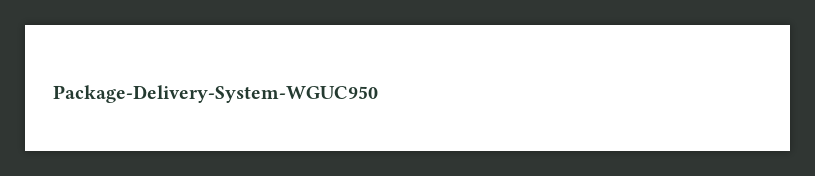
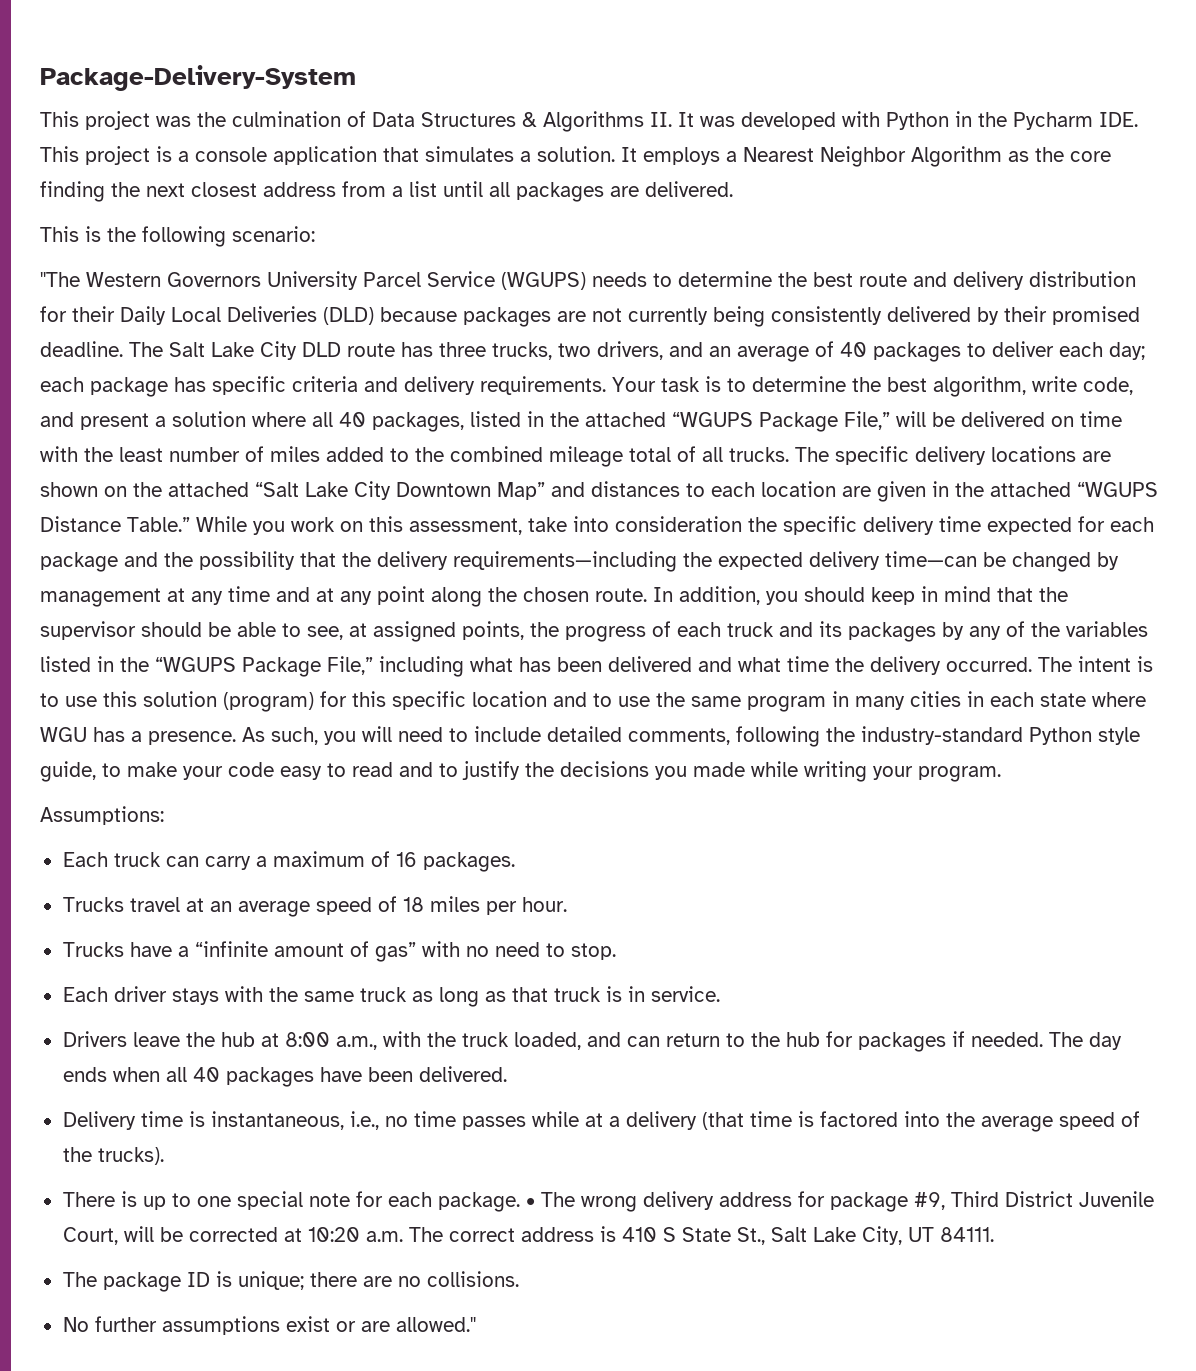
[53,85,378,103] Package-Delivery-System-WGUC950 -> [40,65,356,91] [40,111,1138,132] [40,146,1111,167] [40,181,733,202] [40,226,315,247] [40,271,1136,290] [40,306,1140,327] [40,341,1145,362] [40,376,1133,397] [40,411,1122,432] [40,446,1111,467] [40,481,1158,502] [40,516,1154,535] [40,551,1119,572] [40,586,1068,607] [40,621,1148,642] [40,656,1153,677] [40,691,1146,712] [40,726,1140,747] [40,761,1001,782] [40,806,164,825] [62,851,515,872] [62,896,567,917] [62,941,616,962] [62,986,720,1007] [62,1031,1122,1052] [62,1066,507,1087] [62,1111,1140,1132] [62,1147,164,1165] [62,1191,1154,1212] [62,1226,994,1245] [62,1271,519,1292] [62,1316,476,1335] Package-Delivery-System // This project was the culmination of Data Structures & Algorithms II. It was developed with Python in the Pycharm IDE. This project is a console application that simulates a solution. It employs a Nearest Neighbor Algorithm as the core finding the next closest address from a list until all packages are delivered. // This is the following scenario: // "The Western Governors University Parcel Service (WGUPS) needs to determine the best route and delivery distribution for their Daily Local Deliveries (DLD) because packages are not currently being consistently delivered by their promised deadline. The Salt Lake City DLD route has three trucks, two drivers, and an average of 40 packages to deliver each day; each package has specific criteria and delivery requirements. Your task is to determine the best algorithm, write code, and present a solution where all 40 packages, listed in the attached “WGUPS Package File,” will be delivered on time with the least number of miles added to the combined mileage total of all trucks. The specific delivery locations are shown on the attached “Salt Lake City Downtown Map” and distances to each location are given in the attached “WGUPS Distance Table.” While you work on this assessment, take into consideration the specific delivery time expected for each package and the possibility that the delivery requirements—including the expected delivery time—can be changed by management at any time and at any point along the chosen route. In addition, you should keep in mind that the supervisor should be able to see, at assigned points, the progress of each truck and its packages by any of the variables listed in the “WGUPS Package File,” including what has been delivered and what time the delivery occurred. The intent is to use this solution (program) for this specific location and to use the same program in many cities in each state where WGU has a presence. As such, you will need to include detailed comments, following the industry-standard Python style guide, to make your code easy to read and to justify the decisions you made while writing your program. // Assumptions: // Each truck can carry a maximum of 16 packages. // Trucks travel at an average speed of 18 miles per hour. // Trucks have a “infinite amount of gas” with no need to stop. // Each driver stays with the same truck as long as that truck is in service. // Drivers leave the hub at 8:00 a.m., with the truck loaded, and can return to the hub for packages if needed. The day ends when all 40 packages have been delivered. // Delivery time is instantaneous, i.e., no time passes while at a delivery (that time is factored into the average speed of the trucks). // There is up to one special note for each package. • The wrong delivery address for package #9, Third District Juvenile Court, will be corrected at 10:20 a.m. The correct address is 410 S State St., Salt Lake City, UT 84111. // The package ID is unique; there are no collisions. // No further assumptions exist or are allowed."

